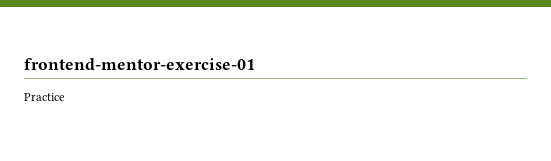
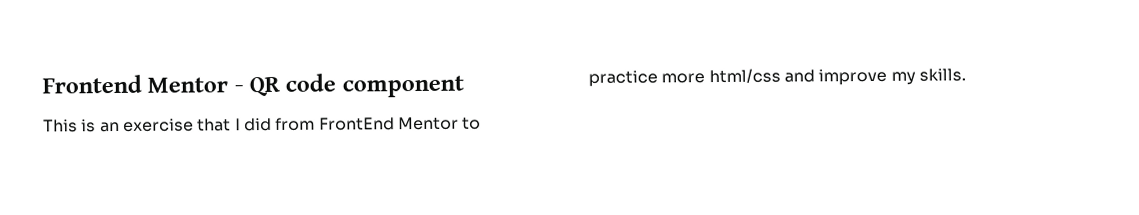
[24,58,255,70] [24,93,65,101] frontend-mentor-exercise-01 // Practice -> [42,73,464,98] [43,116,482,133] [588,68,966,87] Frontend Mentor - QR code component // This is an exercise that I did from FrontEnd Mentor to practice more html/css and improve my skills.

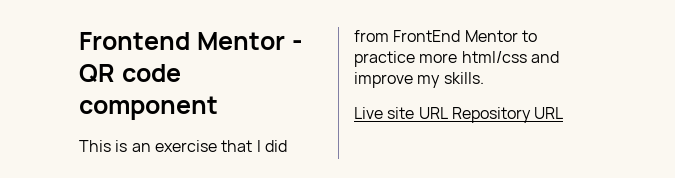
(966, 75) none -> [354,107,564,123] // Live site URL Repository URL

